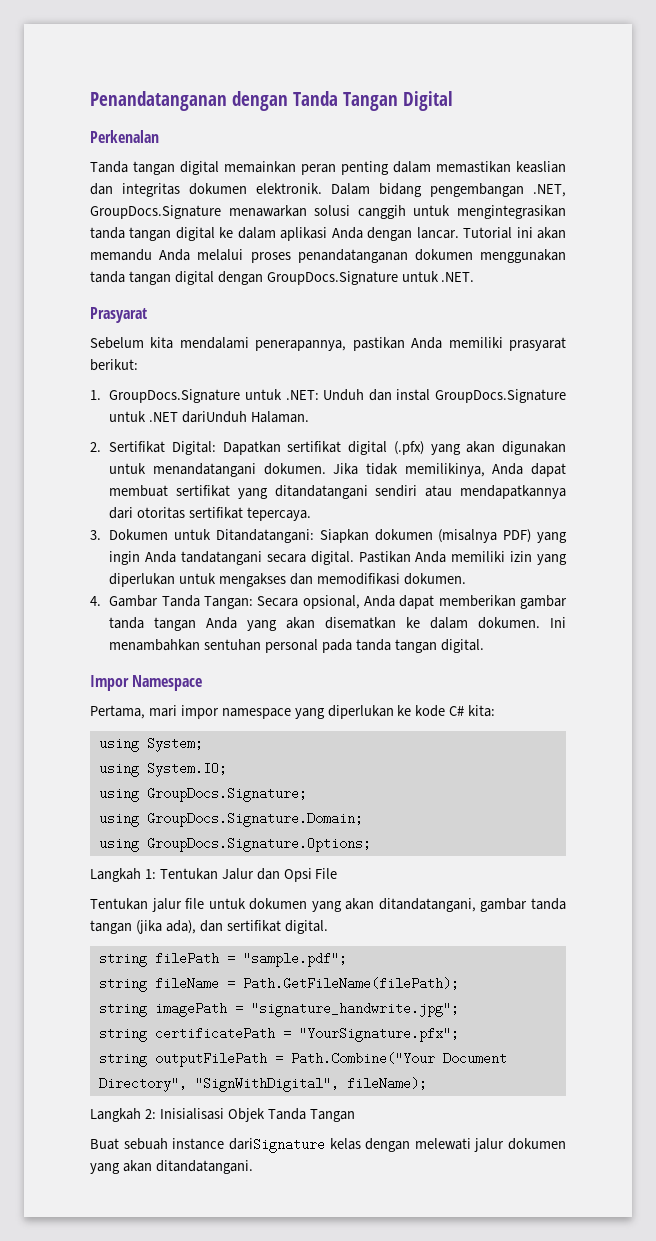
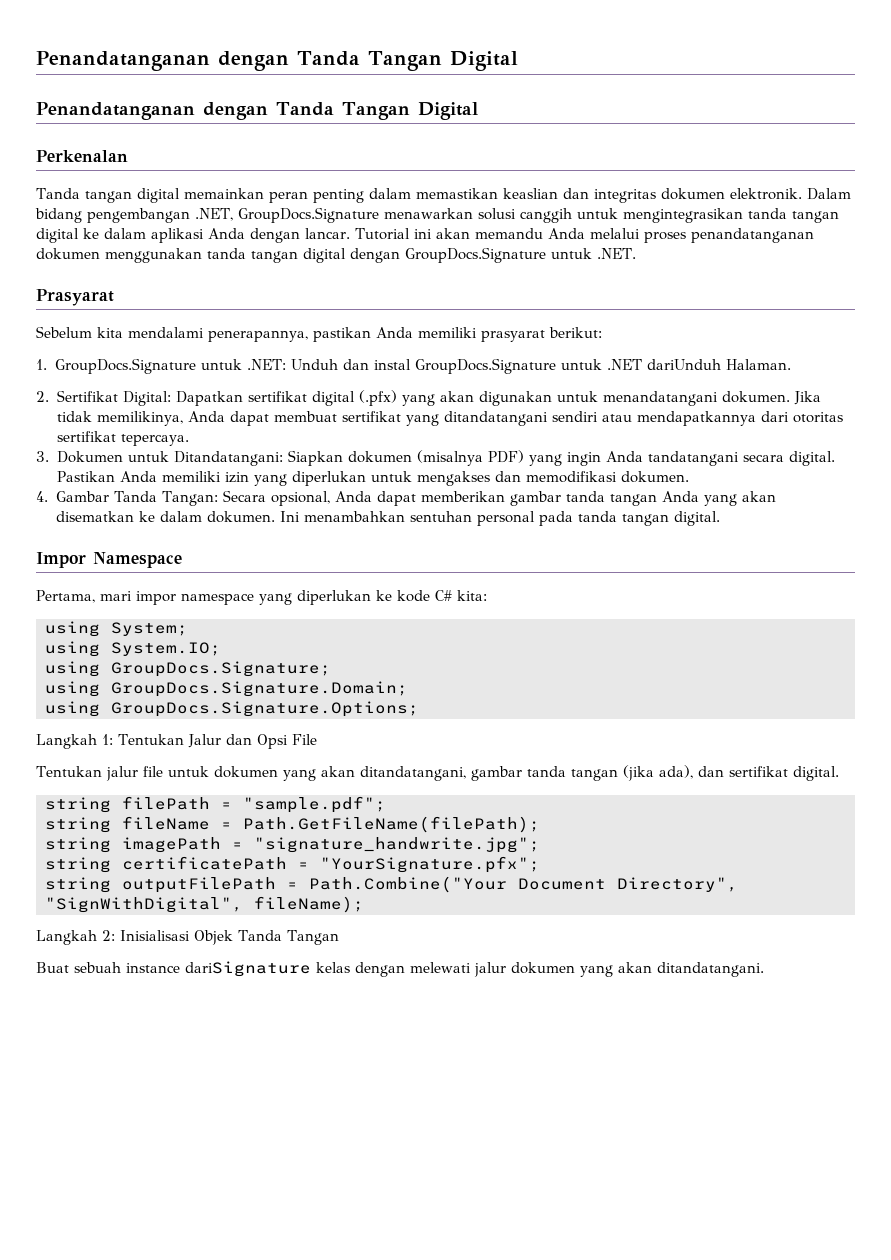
[90,91,453,111] Penandatanganan dengan Tanda Tangan Digital -> [36,51,518,71] [36,102,478,120] Penandatanganan dengan Tanda Tangan Digital // Penandatanganan dengan Tanda Tangan Digital

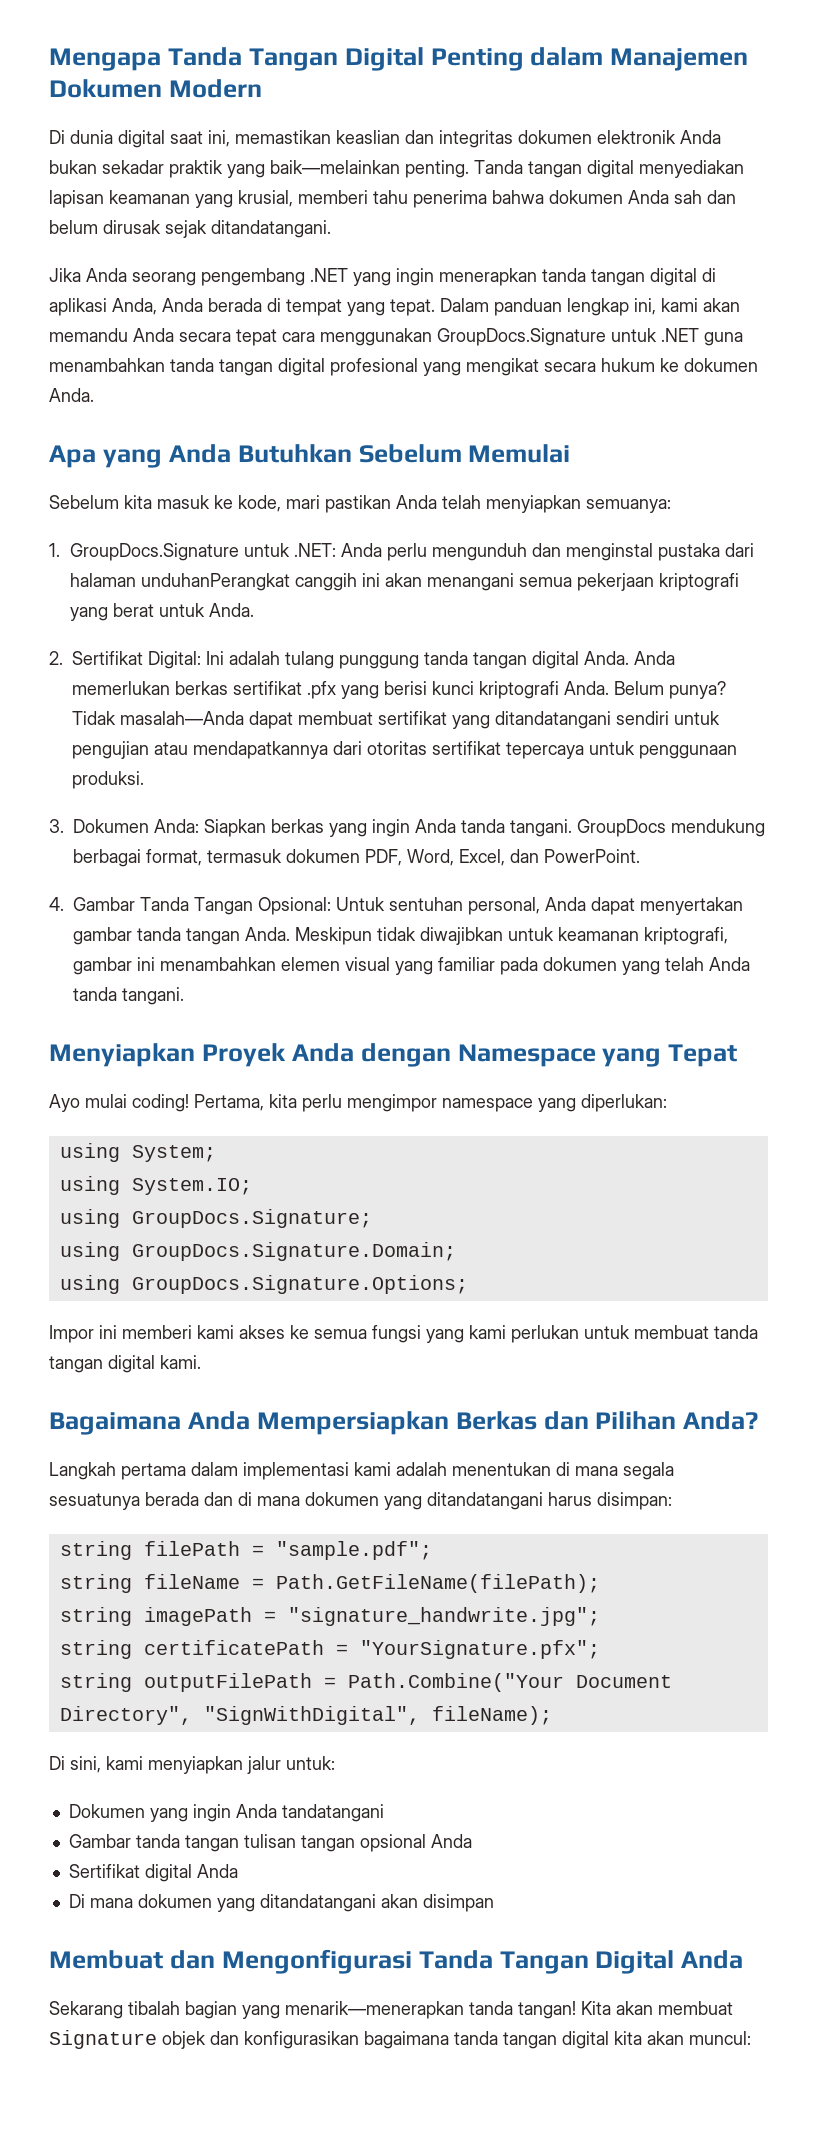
[36,51,518,71] [36,102,478,120] [36,150,128,162] [36,188,411,203] Penandatanganan dengan Tanda Tangan Digital // Penandatanganan dengan Tanda Tangan Digital // Perkenalan // Tanda tangan digital memainkan peran penting dalam -> [49,47,749,71] [49,79,262,98] [49,130,230,148] Mengapa Tanda Tangan Digital Penting dalam Manajemen Dokumen Modern // Di dunia digital saat ini,
[729,188,851,200] [35,207,839,223] [36,228,814,243] [36,247,636,263] [36,289,114,306] [36,326,602,342] [36,358,791,374] [36,390,821,406] [56,411,225,426] elektronik. Dalam bidang pengembangan .NET, GroupDocs.Signature menawarkan solusi canggih untuk mengintegrasikan tanda tangan digital ke dalam aplikasi Anda dengan lancar. Tutorial ini akan memandu Anda melalui proses penandatanganan dokumen menggunakan tanda tangan digital dengan GroupDocs.Signature untuk .NET. // Prasyarat // Sebelum kita mendalami penerapannya, pastikan Anda memiliki prasyarat berikut: // 1. GroupDocs.Signature untuk .NET: Unduh dan instal GroupDocs.Signature untuk .NET dariUnduh Halaman. // 2. Sertifikat Digital: Dapatkan sertifikat digital (.pfx) yang akan digunakan untuk menandatangani dokumen. Jika tidak memilikinya, Anda -> [597,130,721,144] [49,160,744,178] [49,190,736,208] [49,220,331,238] [49,268,716,286] [49,298,740,316] [49,328,743,346] [49,358,758,376] [49,388,94,402] [49,444,571,468] [49,495,671,513] [49,543,754,561] [69,573,739,591] [69,603,254,621] [49,651,675,669] [72,681,726,699] [72,711,244,725] elektronik Anda bukan sekadar praktik yang baik—melainkan penting. Tanda tangan digital menyediakan lapisan keamanan yang krusial, memberi tahu penerima bahwa dokumen Anda sah dan belum dirusak sejak ditandatangani. // Jika Anda seorang pengembang .NET yang ingin menerapkan tanda tangan digital di aplikasi Anda, Anda berada di tempat yang tepat. Dalam panduan lengkap ini, kami akan memandu Anda secara tepat cara menggunakan GroupDocs.Signature untuk .NET guna menambahkan tanda tangan digital profesional yang mengikat secara hukum ke dokumen Anda. // Apa yang Anda Butuhkan Sebelum Memulai // Sebelum kita masuk ke kode, mari pastikan Anda telah menyiapkan semuanya: // 1. GroupDocs.Signature untuk .NET: Anda perlu mengunduh dan menginstal pustaka dari halaman unduhanPerangkat canggih ini akan menangani semua pekerjaan kriptografi yang berat untuk Anda. // 2. Sertifikat Digital: Ini adalah tulang punggung tanda tangan digital Anda. Anda memerlukan berkas sertifikat .pfx yang berisi kunci kriptografi Anda. Belum punya? Tidak masalah—Anda
(598, 416) none -> [674,711,720,725] [72,741,149,759] untuk pengujian
[120,434,189,446] [36,450,835,466] [56,471,689,486] [36,490,777,506] [55,511,720,526] [36,552,182,568] [36,590,487,605] tepercaya. // 3. Dokumen untuk Ditandatangani: Siapkan dokumen (misalnya PDF) yang ingin Anda tandatangani secara digital. Pastikan Anda memiliki izin yang diperlukan untuk mengakses dan memodifikasi dokumen. // 4. Gambar Tanda Tangan: Secara opsional, Anda dapat memberikan gambar tanda tangan Anda yang akan disematkan ke dalam dokumen. Ini menambahkan sentuhan personal pada tanda tangan digital. // Impor Namespace // Pertama, mari impor namespace yang diperlukan ke kode C# kita: -> [506,741,737,759] [72,771,144,789] [49,819,765,837] [73,849,640,867] [49,897,743,915] [73,927,728,945] [73,957,750,975] [73,987,184,1005] [49,1043,738,1067] [49,1094,667,1112] tepercaya untuk penggunaan produksi. // 3. Dokumen Anda: Siapkan berkas yang ingin Anda tanda tangani. GroupDocs mendukung berbagai format, termasuk dokumen PDF, Word, Excel, dan PowerPoint. // 4. Gambar Tanda Tangan Opsional: Untuk sentuhan personal, Anda dapat menyertakan gambar tanda tangan Anda. Meskipun tidak diwajibkan untuk keamanan kriptografi, gambar ini menambahkan elemen visual yang familiar pada dokumen yang telah Anda tanda tangani. // Menyiapkan Proyek Anda dengan Namespace yang Tepat // Ayo mulai coding! Pertama, kita perlu mengimpor namespace yang diperlukan:
[36,734,317,749] [36,765,839,781] Langkah 1: Tentukan Jalur dan Opsi File // Tentukan jalur file untuk dokumen yang akan ditandatangani, gambar tanda tangan (jika ada), dan sertifikat digital. -> [49,1325,758,1343] [49,1355,201,1373] [49,1411,759,1435] [49,1462,674,1480] [49,1492,672,1510] Impor ini memberi kami akses ke semua fungsi yang kami perlukan untuk membuat tanda tangan digital kami. // Bagaimana Anda Mempersiapkan Berkas dan Pilihan Anda? // Langkah pertama dalam implementasi kami adalah menentukan di mana segala sesuatunya berada dan di mana dokumen yang ditandatangani harus disimpan:
[36,930,339,945] [36,961,764,977] Langkah 2: Inisialisasi Objek Tanda Tangan // Buat sebuah instance dariSignature kelas dengan melewati jalur dokumen yang akan ditandatangani. -> [49,1756,335,1774] [68,1804,384,1822] [68,1834,472,1852] [68,1864,238,1882] [68,1894,494,1912] [49,1949,744,1974] [49,2001,733,2019] [49,2030,751,2049] Di sini, kami menyiapkan jalur untuk: // Dokumen yang ingin Anda tandatangani // Gambar tanda tangan tulisan tangan opsional Anda // Sertifikat digital Anda // Di mana dokumen yang ditandatangani akan disimpan // Membuat dan Mengonfigurasi Tanda Tangan Digital Anda // Sekarang tibalah bagian yang menarik—menerapkan tanda tangan! Kita akan membuat Signature objek dan konfigurasikan bagaimana tanda tangan digital kita akan muncul:

